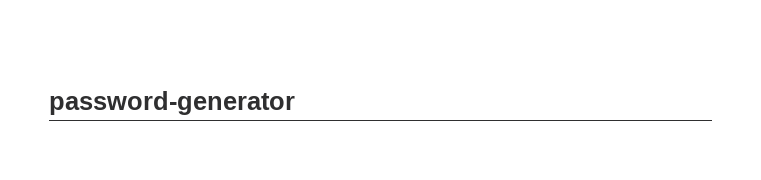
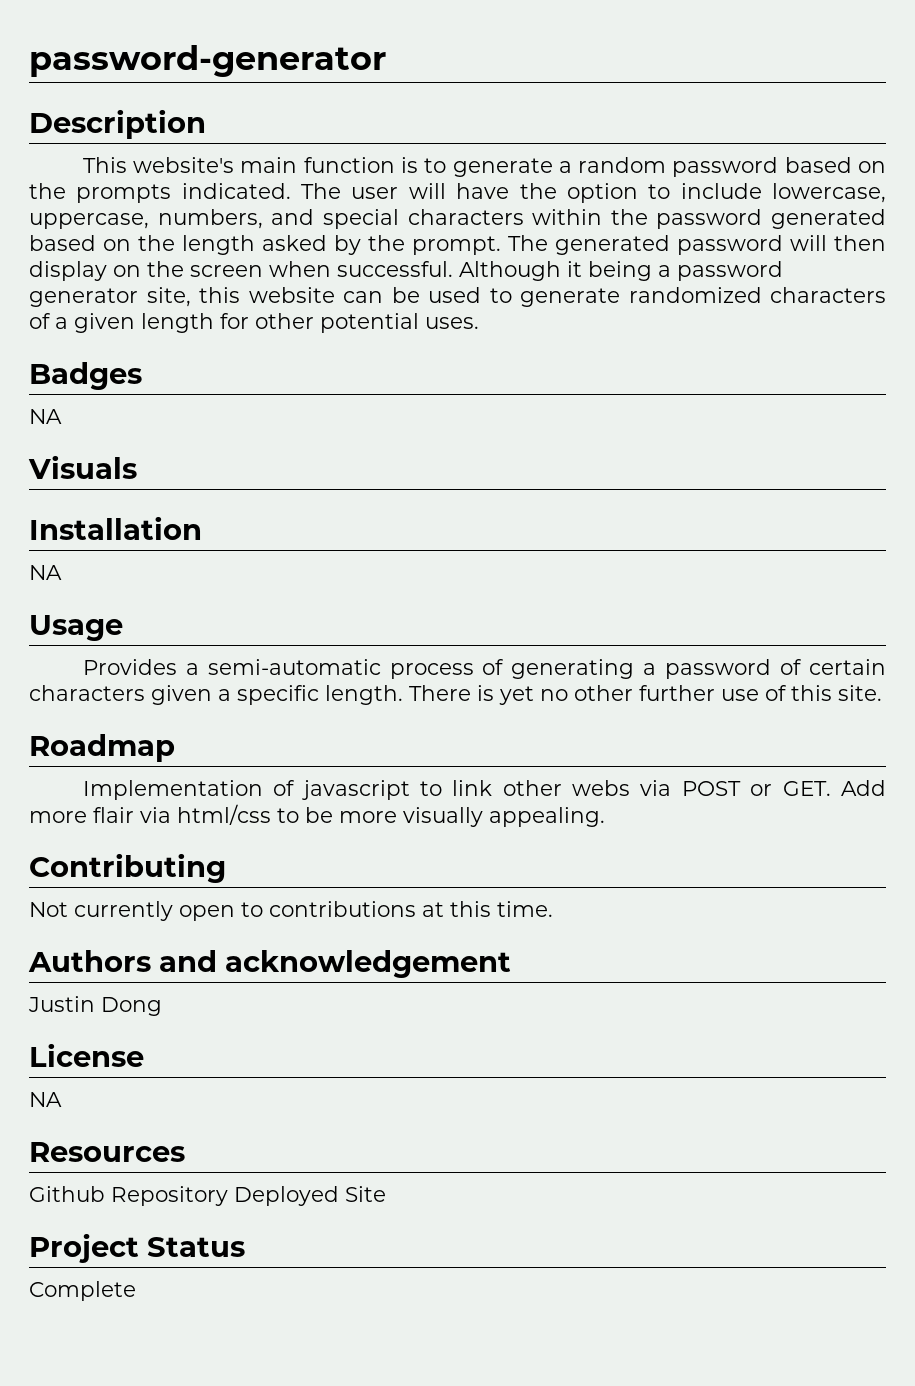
(295, 103) none -> [29,109,206,139] [82,157,886,177] [29,183,887,203] [29,209,886,229] [29,235,886,255] [29,261,783,281] [29,287,886,307] [29,313,479,333] [29,362,142,390] [29,409,62,424] [28,455,137,479] [29,516,202,540] [29,565,62,580] [29,615,123,641] [82,659,886,679] [29,685,882,705] [29,734,175,762] [82,780,886,800] [29,804,605,827] [29,853,226,883] [29,901,553,921] [28,950,511,978] [28,996,162,1016] [29,1043,144,1067] [29,1092,62,1107] [29,1142,185,1162] [29,1186,386,1206] [29,1233,245,1263] [29,1281,136,1301] // Description // This website's main function is to generate a random password based on the prompts indicated. The user will have the option to include lowercase, uppercase, numbers, and special characters within the password generated based on the length asked by the prompt. The generated password will then display on the screen when successful. Although it being a password generator site, this website can be used to generate randomized characters of a given length for other potential uses. // Badges // NA // Visuals // Installation // NA // Usage // Provides a semi-automatic process of generating a password of certain characters given a specific length. There is yet no other further use of this site. // Roadmap // Implementation of javascript to link other webs via POST or GET. Add more flair via html/css to be more visually appealing. // Contributing // Not currently open to contributions at this time. // Authors and acknowledgement // Justin Dong // License // NA // Resources // Github Repository Deployed Site // Project Status // Complete

